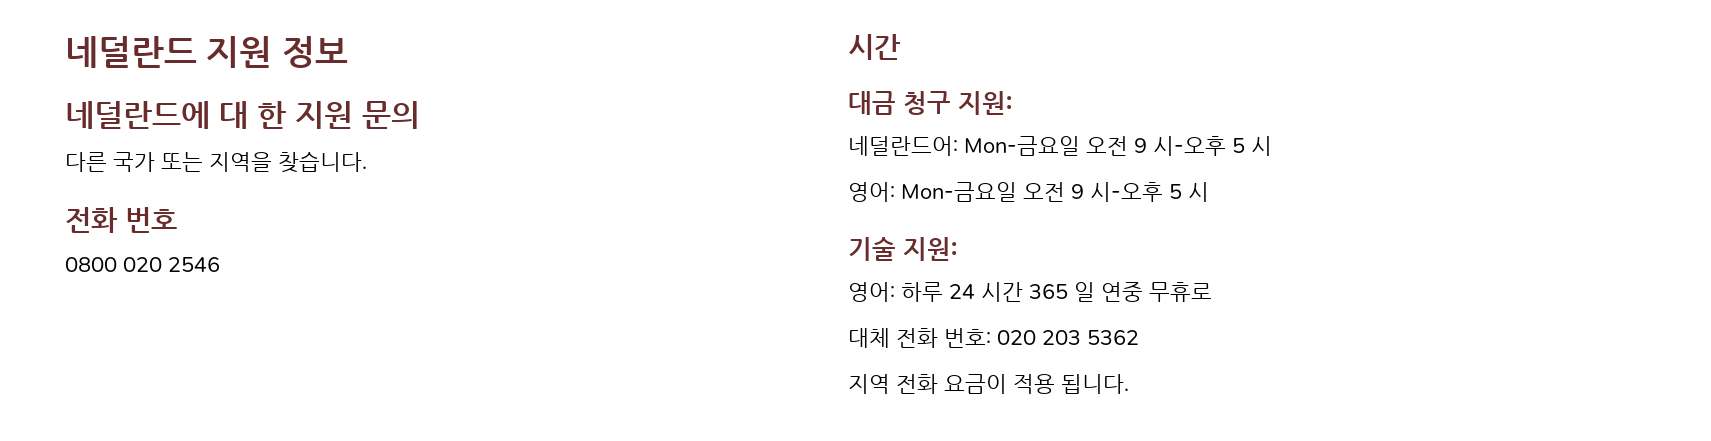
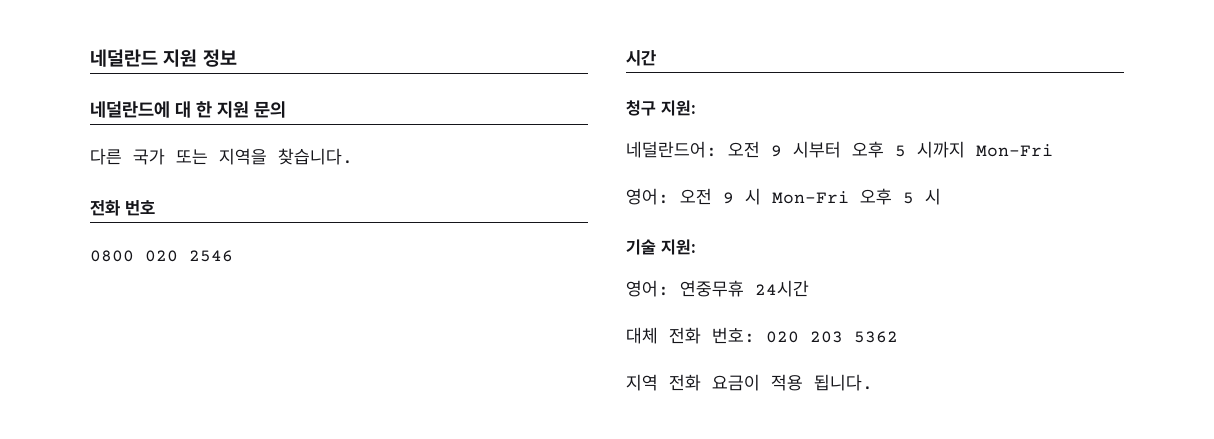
[848,91,896,115] 대금 -> (656, 58) none
[964,136,1272,156] [848,182,1163,202] Mon-금요일 오전 9 시-오후 5 시 // 영어: Mon-금요일 오전 9 시-오후 -> [728,141,1053,158] [626,188,892,205] 오전 9 시부터 오후 5 시까지 Mon-Fri // 영어: 오전 9 시 Mon-Fri 오후
[901,282,1212,302] 하루 24 시간 365 일 연중 무휴로 -> [680,280,809,297] 연중무휴 24시간

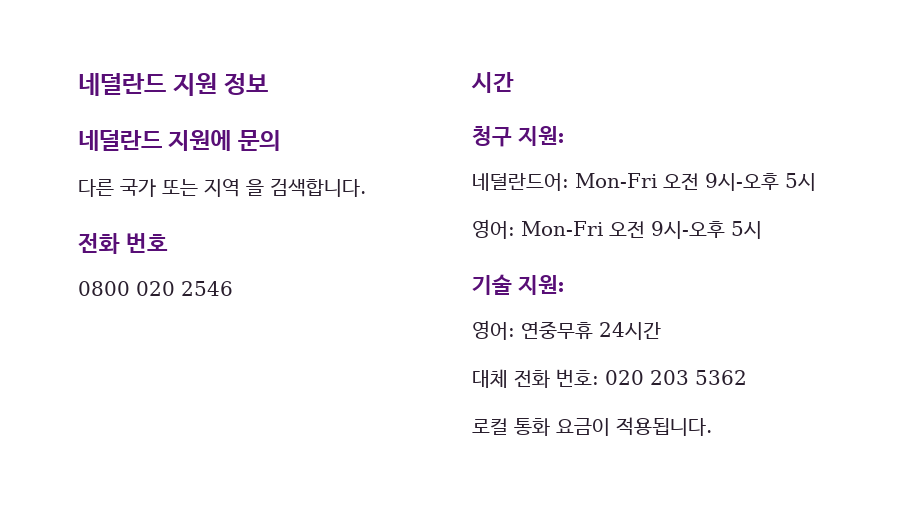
[90,101,249,118] 네덜란드에 대 한 지원 -> [78,130,232,151] 네덜란드 지원에
[219,148,353,165] 지역을 찾습니다. -> [204,178,366,197] 지역 을 검색합니다.
[728,141,1053,158] [626,188,941,205] 오전 9 시부터 오후 5 시까지 Mon-Fri // 영어: 오전 9 시 Mon-Fri 오후 5 시 -> [575,173,816,191] [472,219,762,239] Mon-Fri 오전 9시-오후 5시 // 영어: Mon-Fri 오전 9시-오후 5시
[626,374,873,391] 지역 전화 요금이 적용 됩니다. -> [472,417,712,436] 로컬 통화 요금이 적용됩니다.

